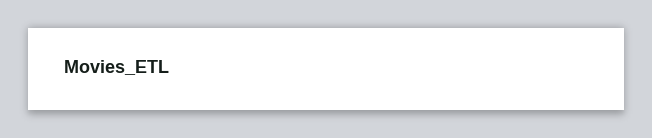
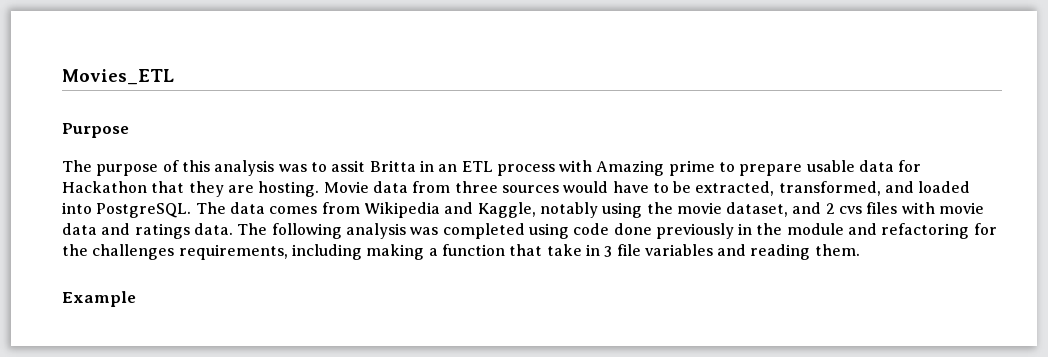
(169, 67) none -> [62,123,129,138] [62,160,922,176] [62,181,971,197] [62,202,985,218] [62,223,997,239] [62,244,860,260] [62,291,136,307] // Purpose // The purpose of this analysis was to assit Britta in an ETL process with Amazing prime to prepare usable data for Hackathon that they are hosting. Movie data from three sources would have to be extracted, transformed, and loaded into PostgreSQL. The data comes from Wikipedia and Kaggle, notably using the movie dataset, and 2 cvs files with movie data and ratings data. The following analysis was completed using code done previously in the module and refactoring for the challenges requirements, including making a function that take in 3 file variables and reading them. // Example

